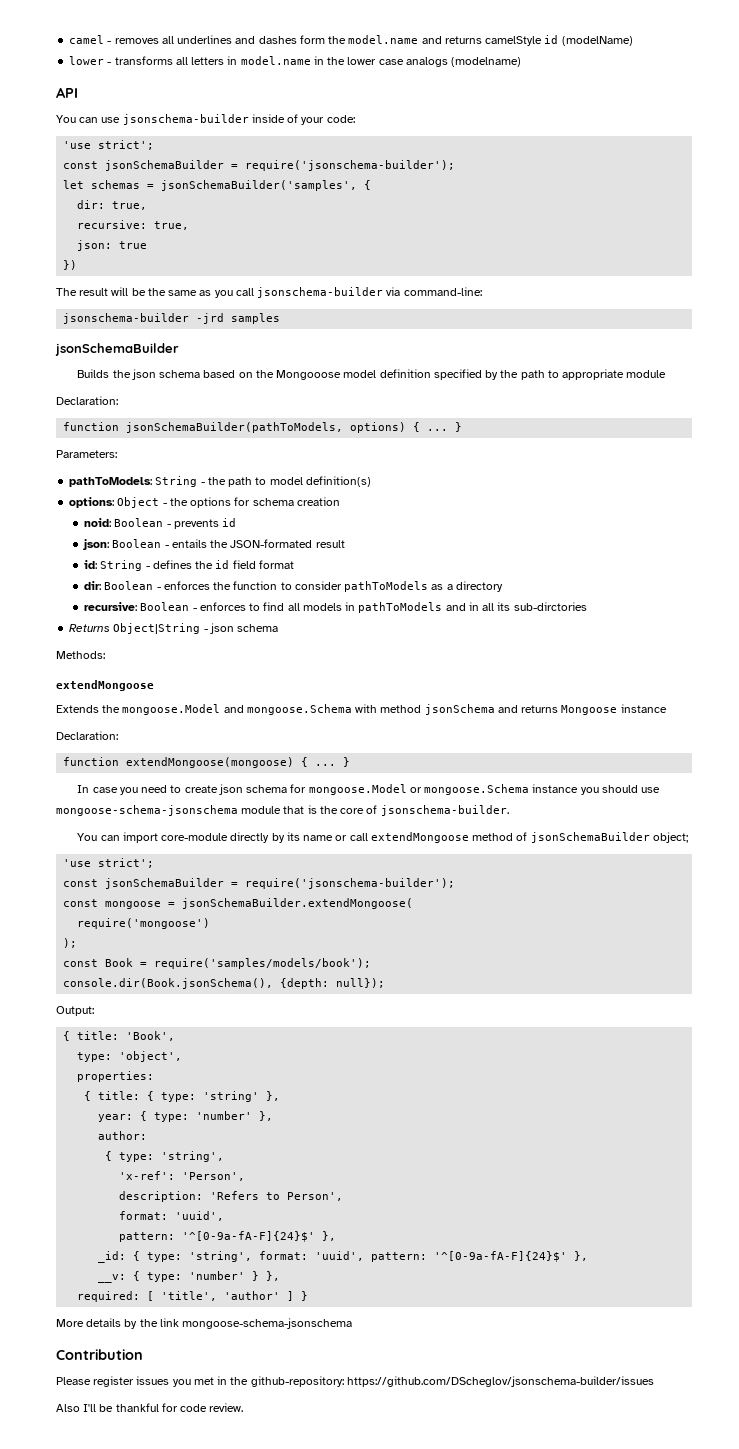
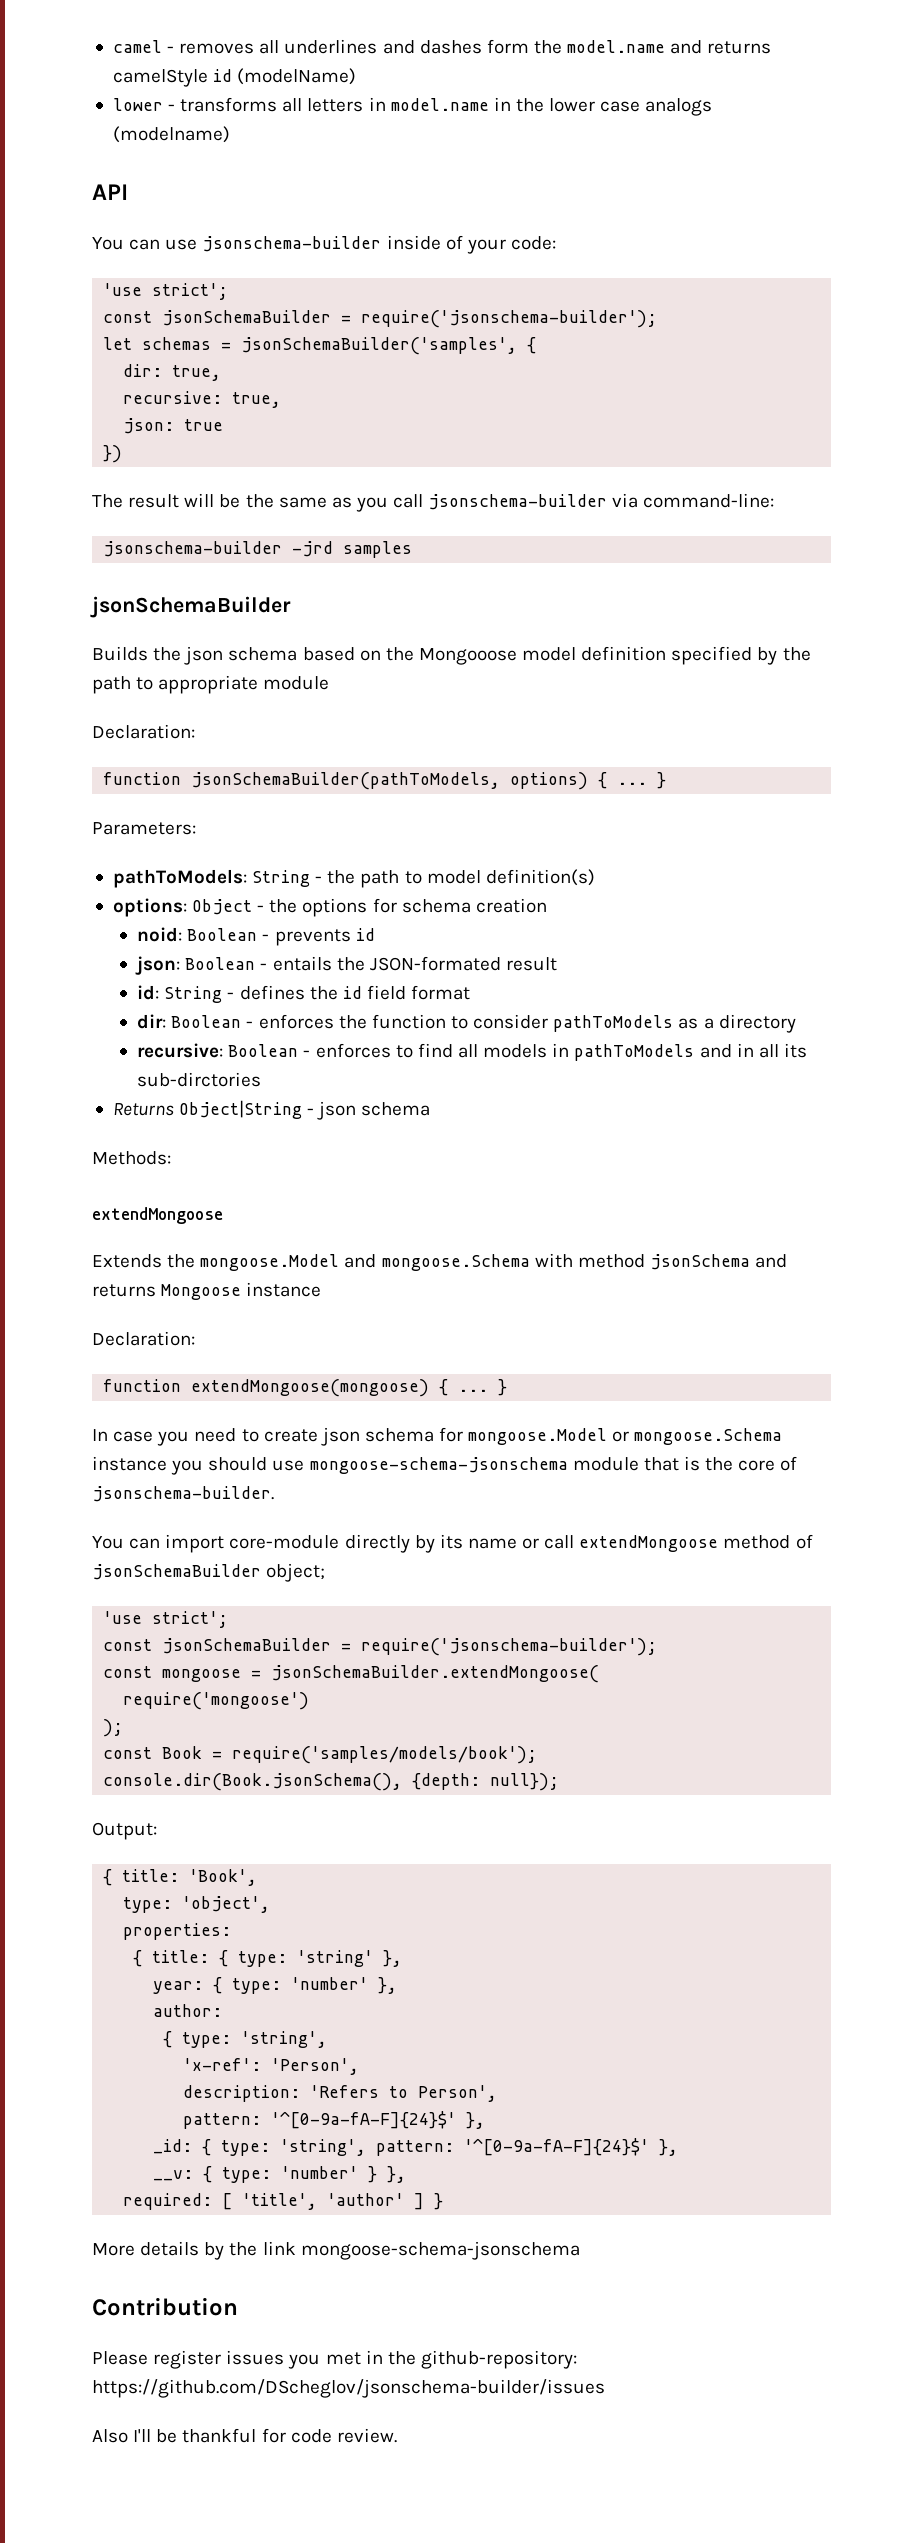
[119,1211,225,1221] // format: 'uuid', -> (498, 2093) none
[259,1251,365,1261] format: 'uuid', -> (367, 2147) none

